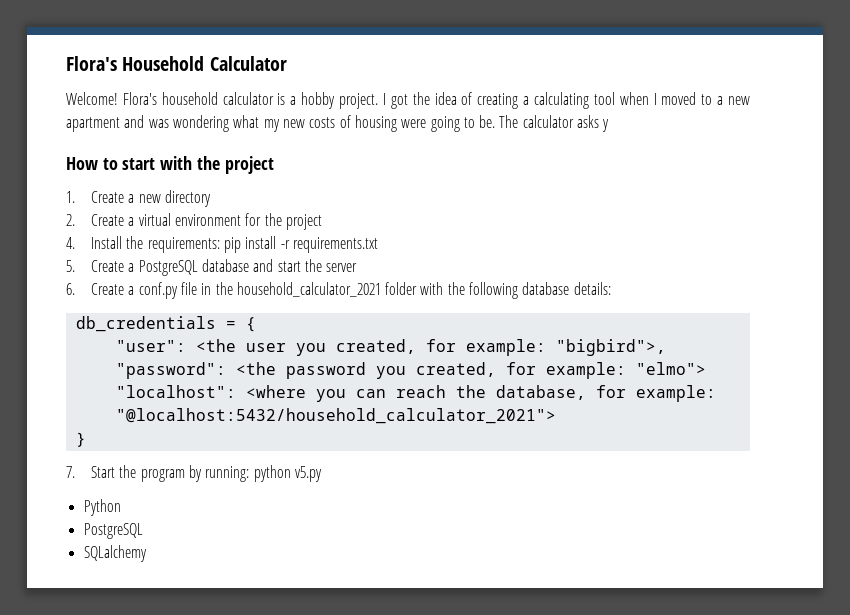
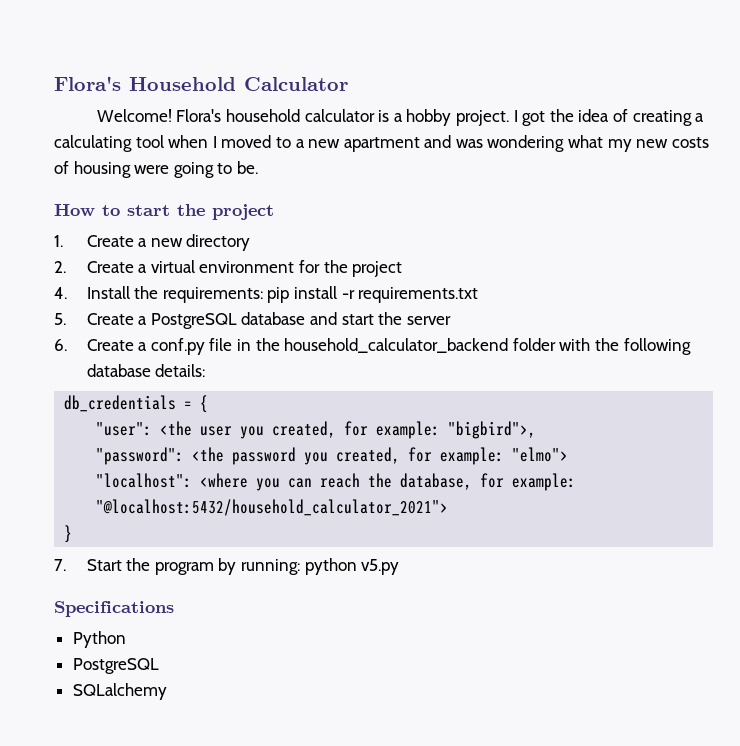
[499,115,610,132] The calculator asks y -> (258, 167) none
[160,156,193,170] with -> (170, 210) none
[236,282,381,297] household_calculator_2021 -> [284,338,509,353] household_calculator_backend
(322, 474) none -> [54,601,174,617] // Specifications

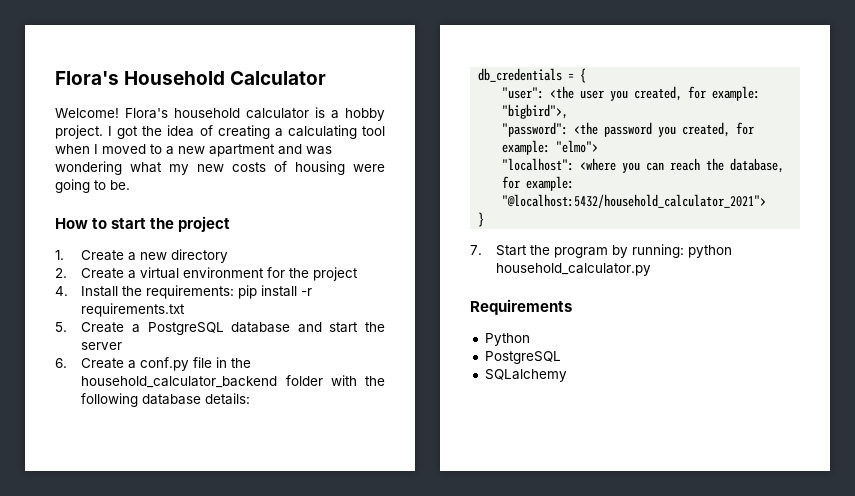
[361,559,400,575] [54,601,174,617] v5.py // Specifications -> [496,263,652,276] [470,299,572,315] household_calculator.py // Requirements

